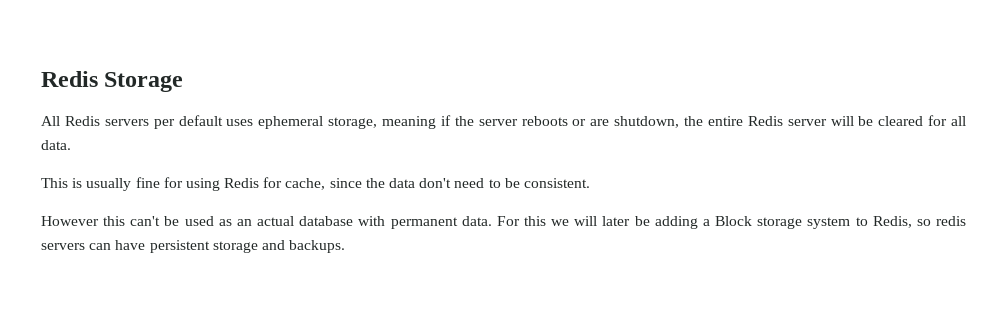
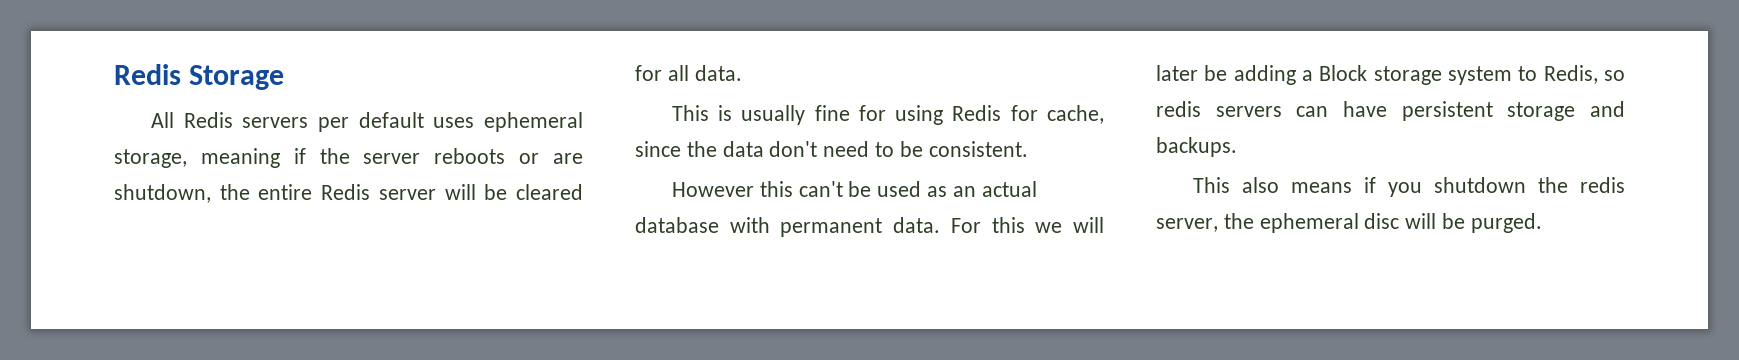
(346, 246) none -> [1192,177,1625,197] [1156,213,1542,233] // This also means if you shutdown the redis server, the ephemeral disc will be purged.

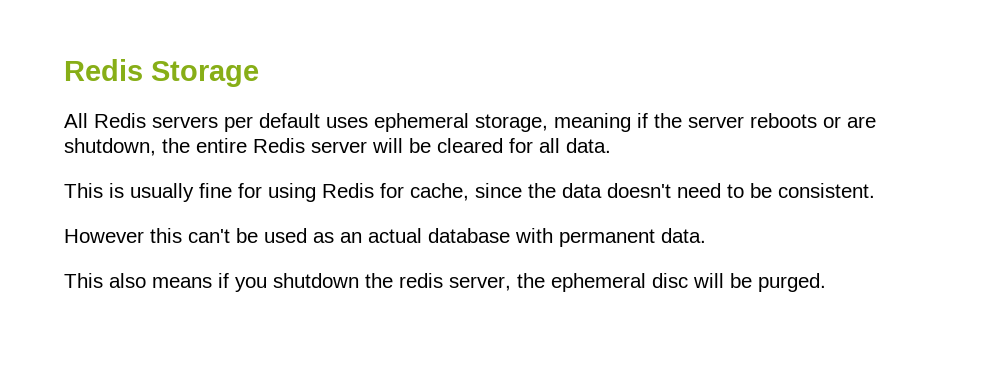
[769,141,818,157] don't -> [607,183,671,198] doesn't
[950,217,1104,233] [1156,65,1625,85] [1156,101,1625,121] [1156,137,1237,157] For this we will later be adding a Block storage system to Redis, so redis servers can have persistent storage and backups. -> (706, 235) none

